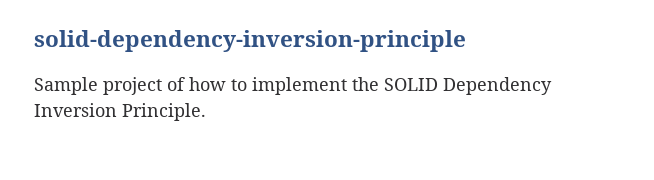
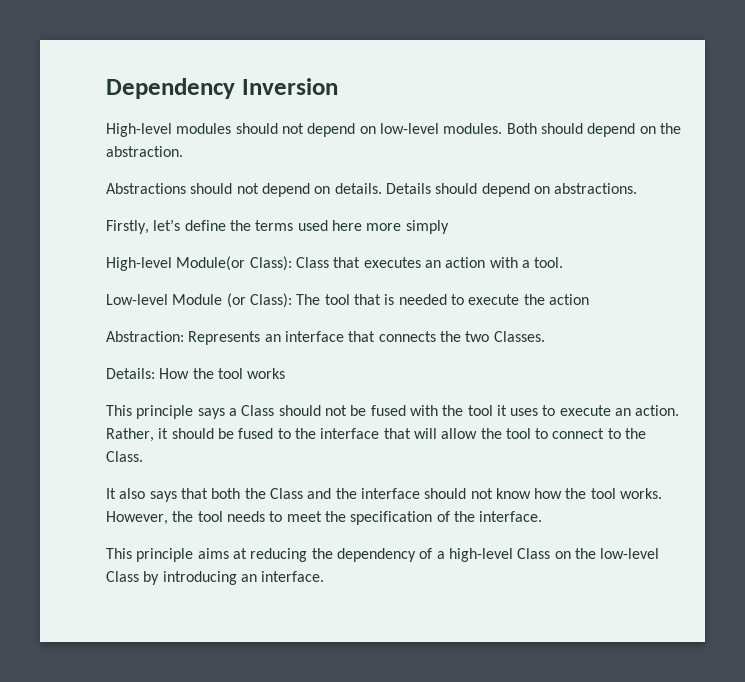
[34,30,466,52] [34,77,552,95] [34,103,206,121] solid-dependency-inversion-principle // Sample project of how to implement the SOLID Dependency Inversion Principle. -> [106,78,338,99] [106,123,681,137] [106,146,183,157] [106,183,638,197] [106,219,449,234] [106,256,564,271] [106,293,589,308] [106,331,545,345] [106,368,286,379] [106,405,680,419] [106,428,647,442] [106,451,143,462] [106,488,663,502] [106,511,543,525] [106,548,660,562] [106,571,325,585] Dependency Inversion // High-level modules should not depend on low-level modules. Both should depend on the abstraction. // Abstractions should not depend on details. Details should depend on abstractions. // Firstly, let’s define the terms used here more simply // High-level Module(or Class): Class that executes an action with a tool. // Low-level Module (or Class): The tool that is needed to execute the action // Abstraction: Represents an interface that connects the two Classes. // Details: How the tool works // This principle says a Class should not be fused with the tool it uses to execute an action. Rather, it should be fused to the interface that will allow the tool to connect to the Class. // It also says that both the Class and the interface should not know how the tool works. However, the tool needs to meet the specification of the interface. // This principle aims at reducing the dependency of a high-level Class on the low-level Class by introducing an interface.

